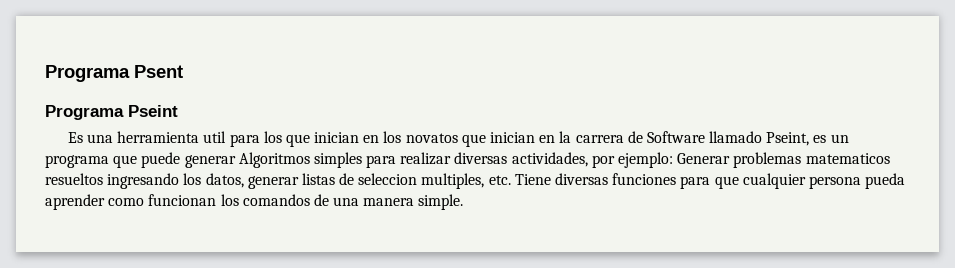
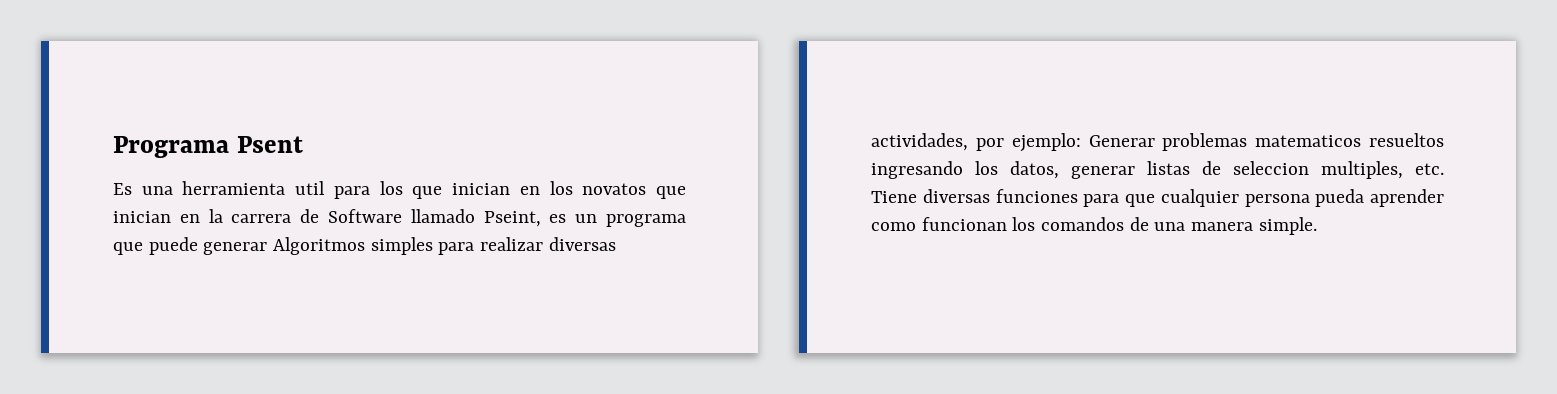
[45,105,178,120] // Programa Pseint -> (303, 144) none

